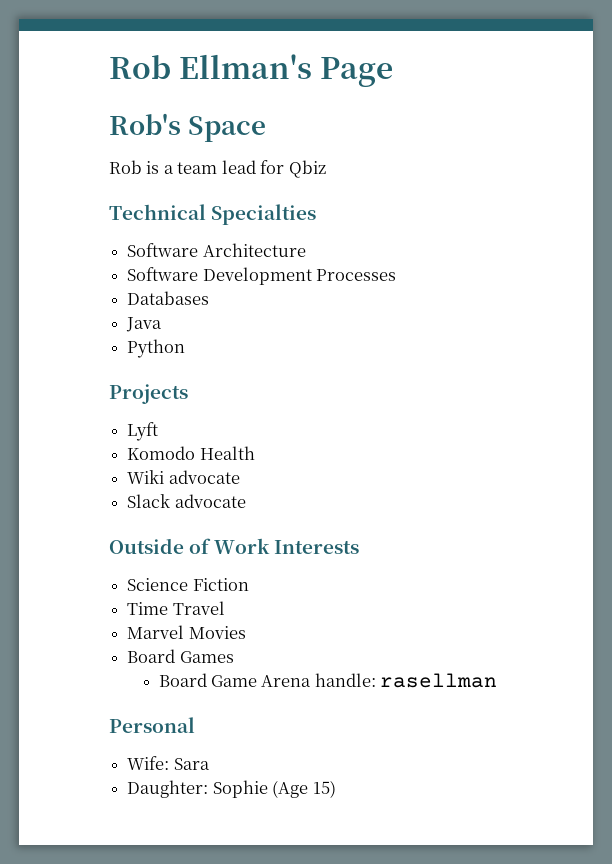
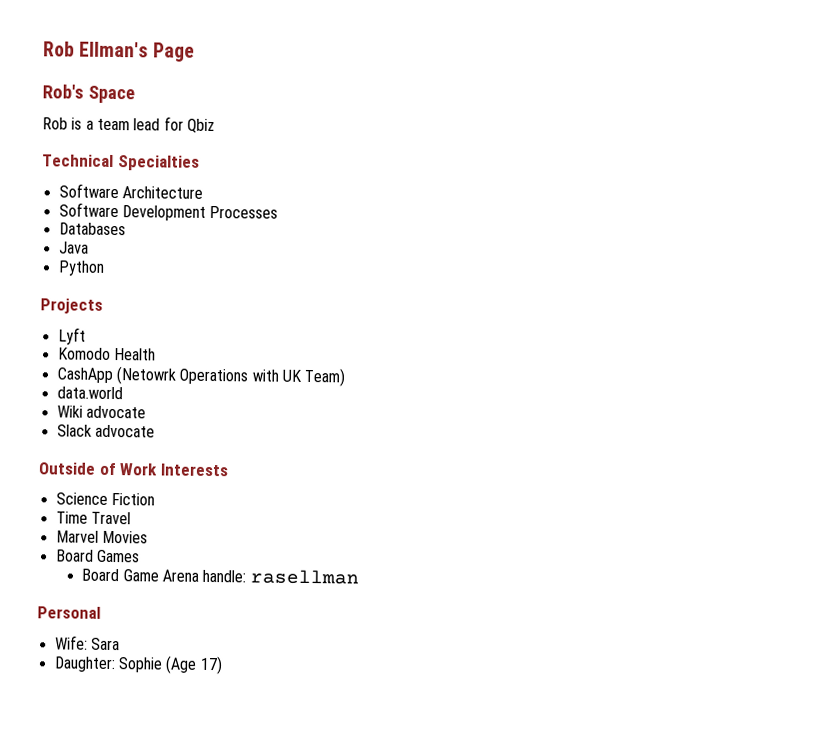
(255, 453) none -> [56,366,346,387] [56,386,123,400] // CashApp (Netowrk Operations with UK Team) // data.world
[312,780,336,798] 15) -> [199,655,223,675] 17)

